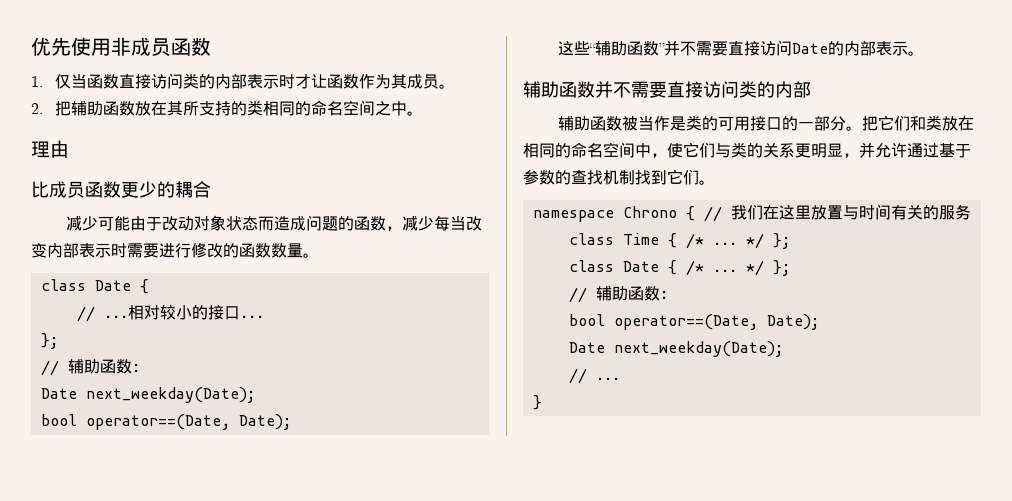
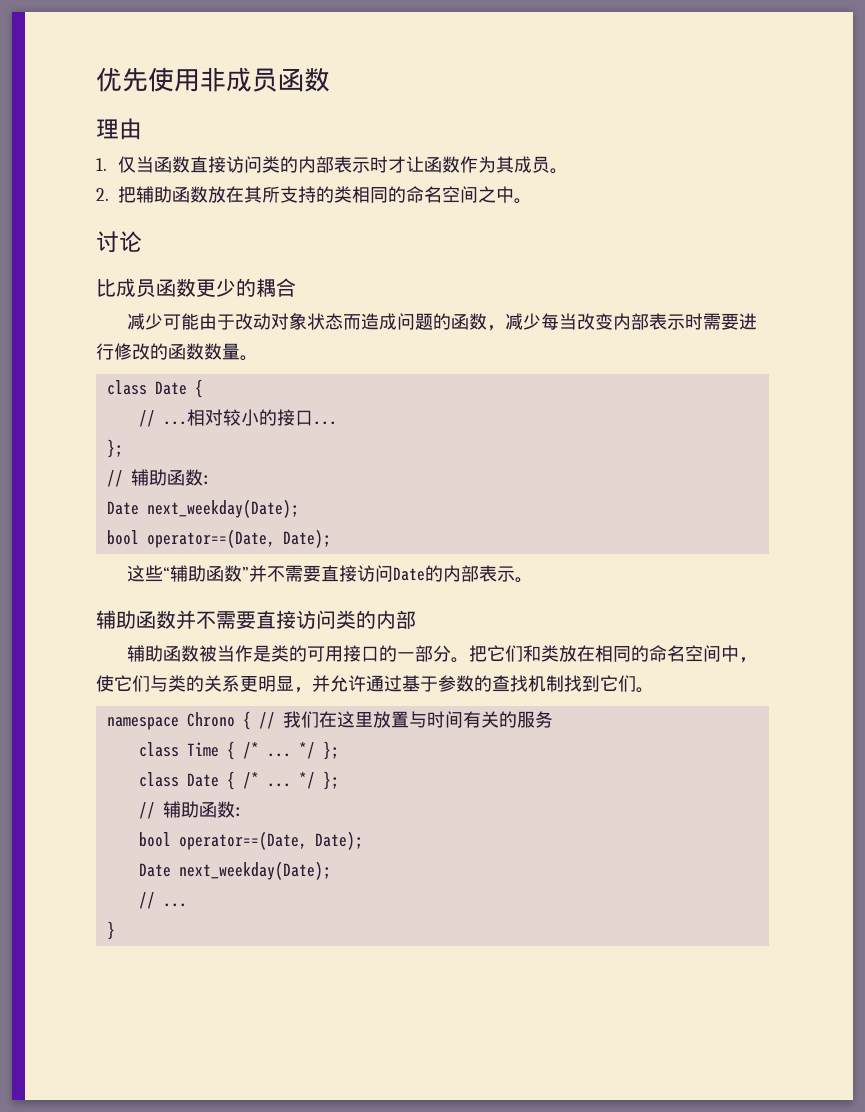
(211, 46) none -> [96,118,142,140] // 理由
[31,140,69,158] 理由 -> [96,231,142,253] 讨论

